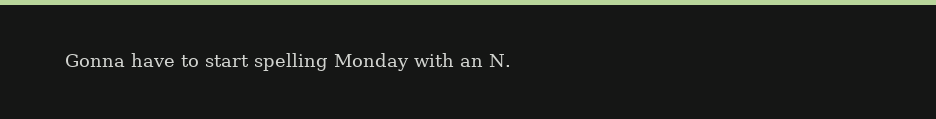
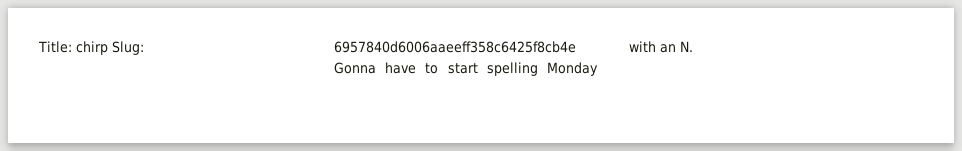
(65, 60) none -> [38,41,576,55] Title: chirp Slug: 6957840d6006aaeeff358c6425f8cb4e //

